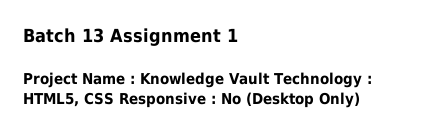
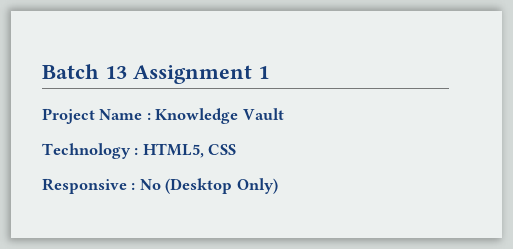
(270, 78) none -> (284, 114) //
(114, 98) none -> (237, 149) //

